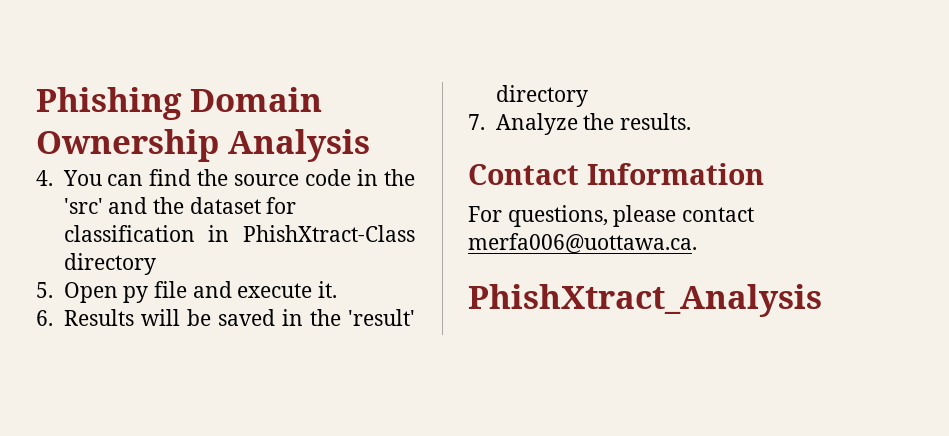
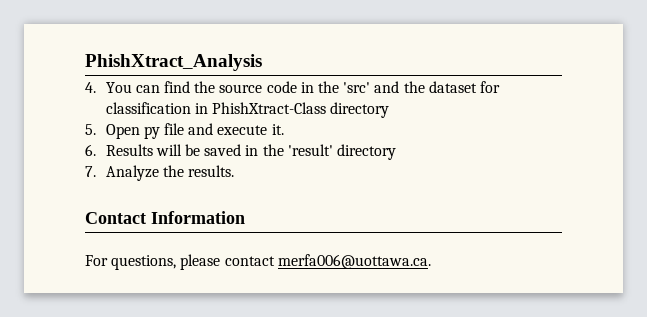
[36,87,322,120] [36,129,370,162] Phishing Domain Ownership Analysis -> [85,54,262,71] PhishXtract_Analysis
[468,284,822,317] // PhishXtract_Analysis -> (431, 261) none

